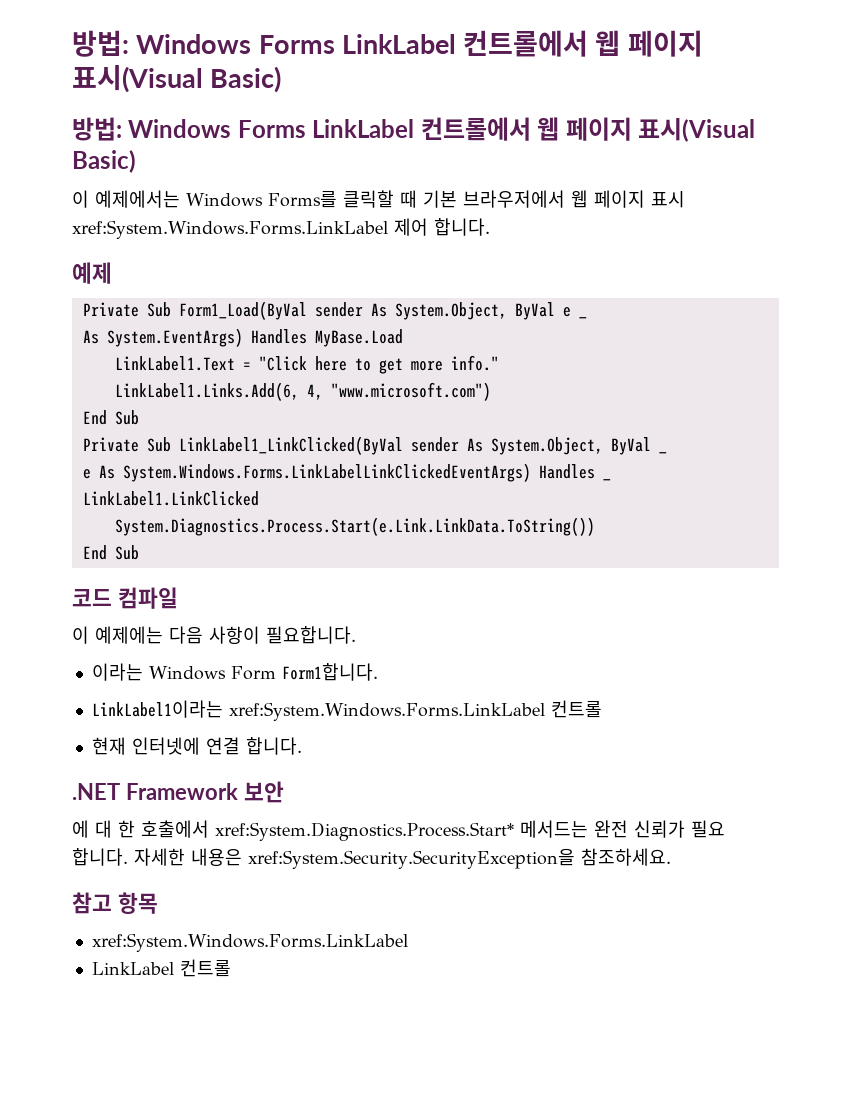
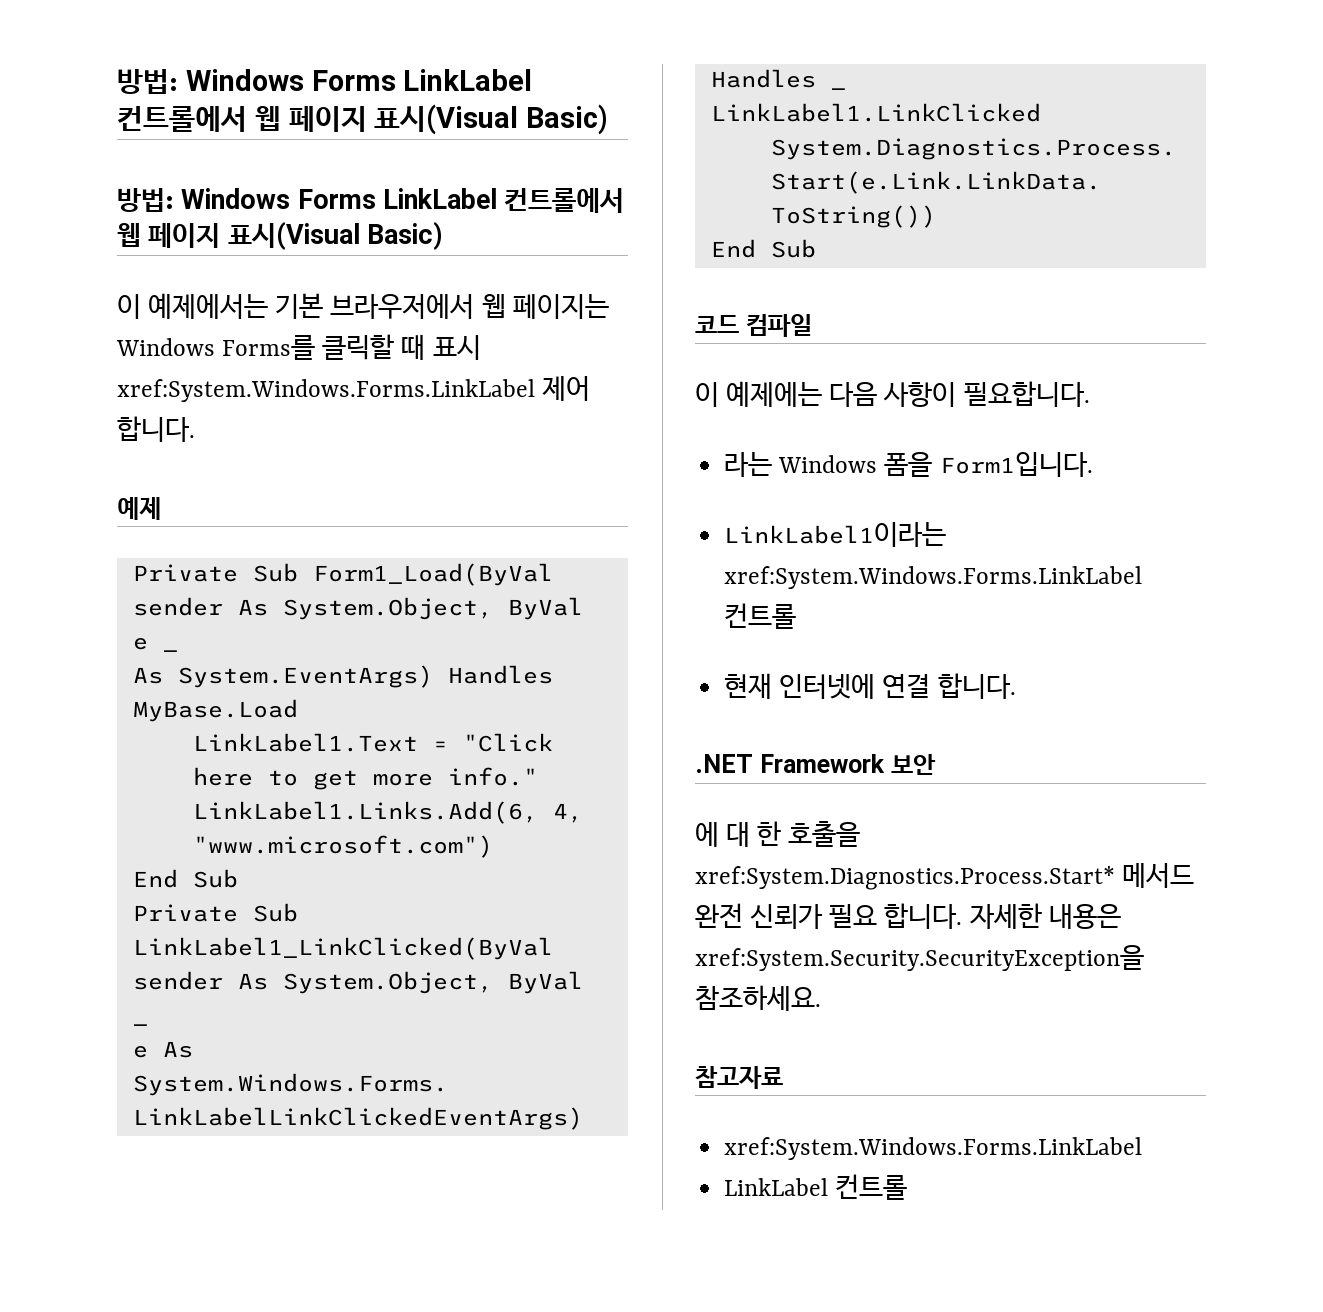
[186,190,645,208] Windows Forms를 클릭할 때 기본 브라우저에서 웹 페이지 -> [275,293,609,319] [116,334,426,360] 기본 브라우저에서 웹 페이지는 Windows Forms를 클릭할 때
[91,663,378,681] 이라는 Windows Form Form1합니다. -> [724,452,1093,477] 라는 Windows 폼을 Form1입니다.
[141,820,588,841] 호출에서 xref:System.Diagnostics.Process.Start* 메서드는 -> [788,821,861,847] [695,863,1195,890] 호출을 xref:System.Diagnostics.Process.Start* 메서드
[72,892,158,914] 참고 항목 -> [695,1066,783,1089] 참고자료

